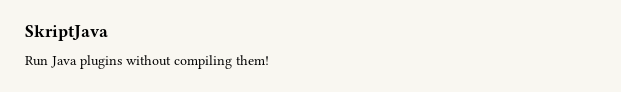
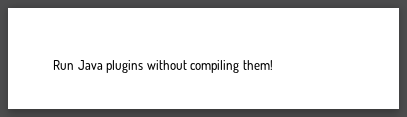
[25,25,108,41] SkriptJava // -> (53, 65) none

